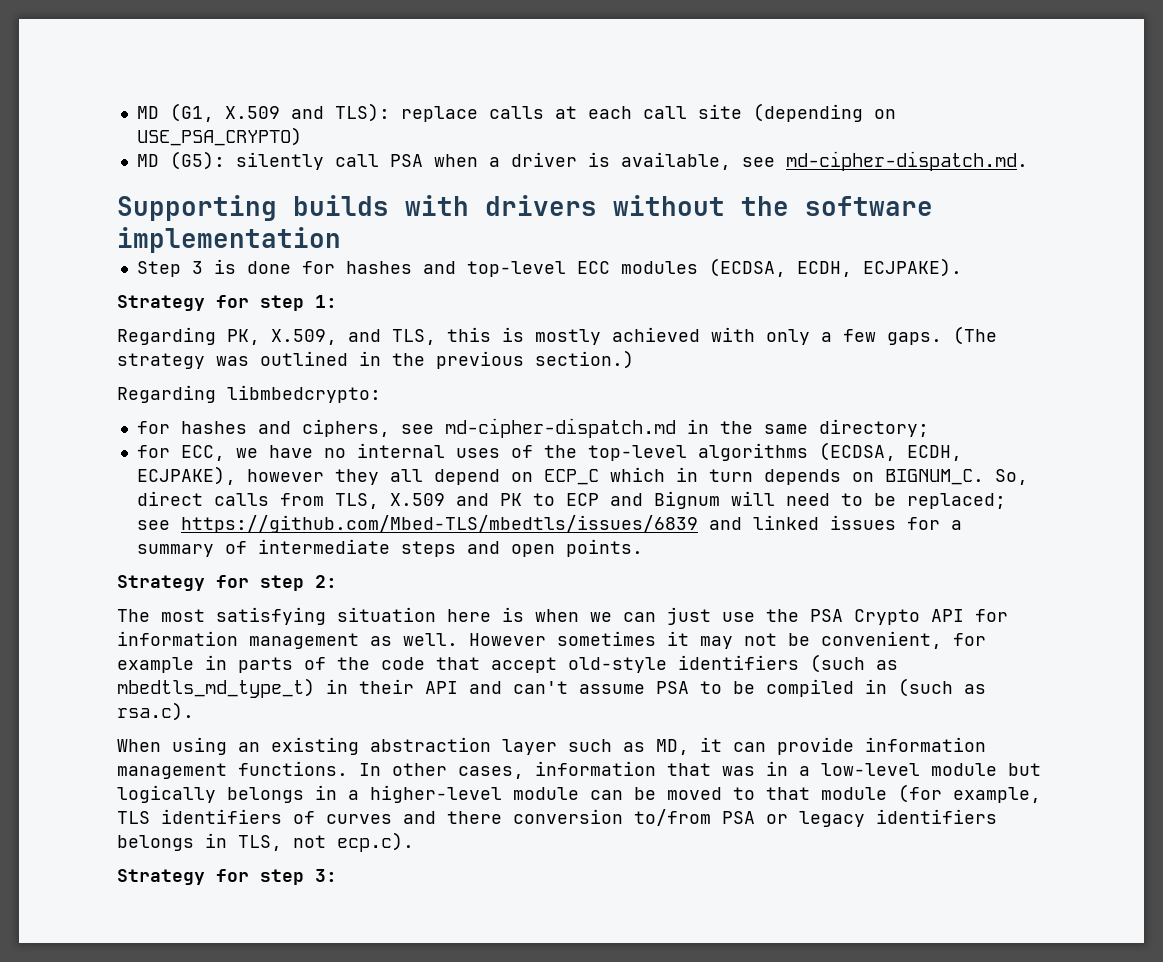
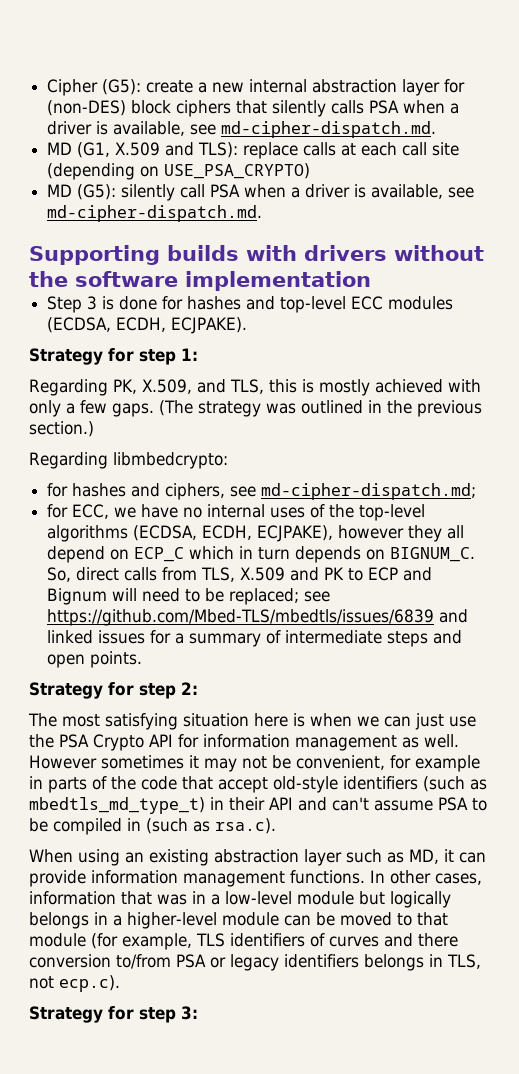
(136, 112) none -> [47,79,466,96] [47,100,460,117] [47,121,437,138] Cipher (G5): create a new internal abstraction layer for (non-DES) block ciphers that silently calls PSA when a driver is available, see md-cipher-dispatch.md. //
[444,418,929,438] md-cipher-dispatch.md in the same directory; -> [261,483,477,500] md-cipher-dispatch.md;

